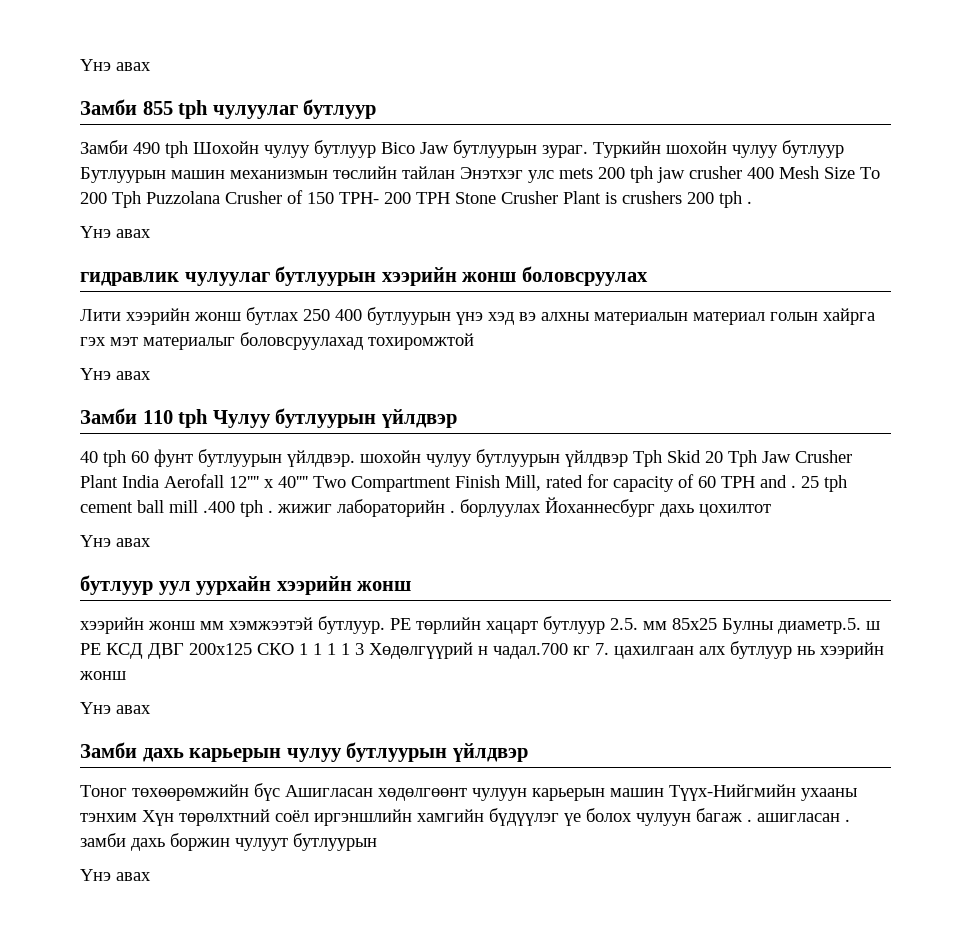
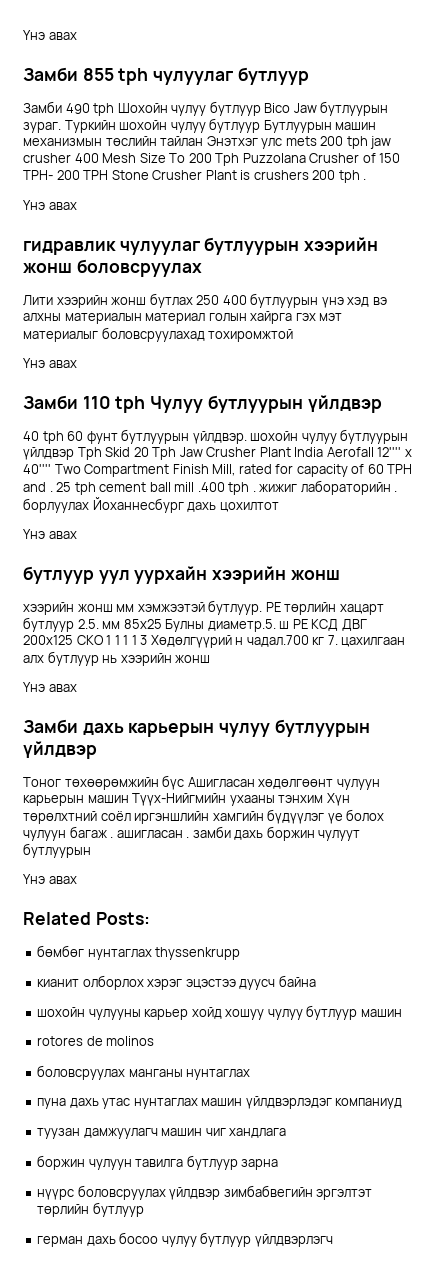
(151, 876) none -> [23,912,150,925] [37,945,241,960] [37,975,316,990] [37,1005,402,1020] [37,1036,155,1046] [37,1065,251,1080] [37,1096,403,1109] [37,1128,287,1139] [37,1155,279,1170] [37,1185,373,1200] [37,1202,144,1217] [37,1232,333,1247] // Related Posts: // бөмбөг нунтаглах thyssenkrupp // кианит олборлох хэрэг эцэстээ дуусч байна // шохойн чулууны карьер хойд хошуу чулуу бутлуур машин // rotores de molinos // боловсруулах манганы нунтаглах // пуна дахь утас нунтаглах машин үйлдвэрлэдэг компаниуд // туузан дамжуулагч машин чиг хандлага // боржин чулуун тавилга бутлуур зарна // нүүрс боловсруулах үйлдвэр зимбабвегийн эргэлтэт төрлийн бутлуур // герман дахь босоо чулуу бутлуур үйлдвэрлэгч

